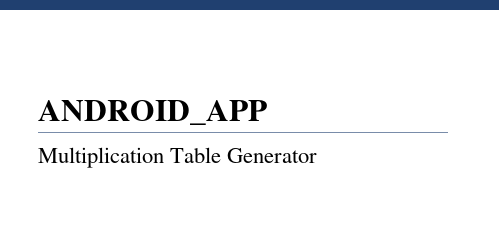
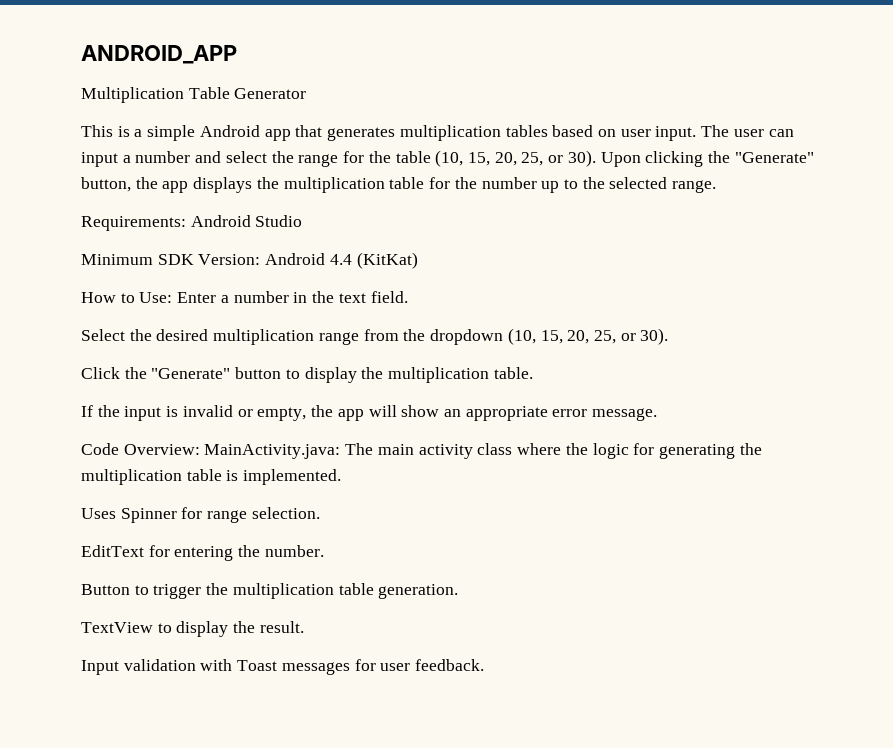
(318, 155) none -> [81,125,794,141] [81,150,814,167] [81,177,717,193] [81,215,303,231] [81,252,418,269] [81,291,408,303] [81,328,669,345] [81,367,533,383] [81,405,658,421] [81,443,762,459] [81,469,342,485] [81,507,320,523] [81,545,324,561] [81,583,459,599] [81,621,304,637] [81,659,485,675] // This is a simple Android app that generates multiplication tables based on user input. The user can input a number and select the range for the table (10, 15, 20, 25, or 30). Upon clicking the "Generate" button, the app displays the multiplication table for the number up to the selected range. // Requirements: Android Studio // Minimum SDK Version: Android 4.4 (KitKat) // How to Use: Enter a number in the text field. // Select the desired multiplication range from the dropdown (10, 15, 20, 25, or 30). // Click the "Generate" button to display the multiplication table. // If the input is invalid or empty, the app will show an appropriate error message. // Code Overview: MainActivity.java: The main activity class where the logic for generating the multiplication table is implemented. // Uses Spinner for range selection. // EditText for entering the number. // Button to trigger the multiplication table generation. // TextView to display the result. // Input validation with Toast messages for user feedback.

